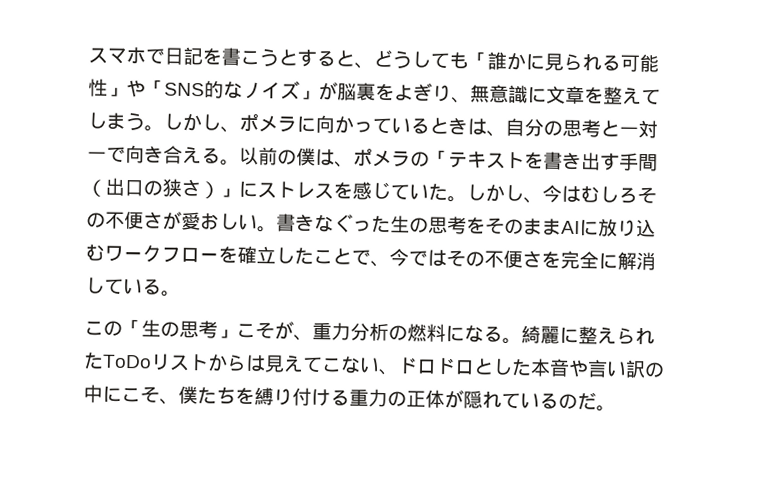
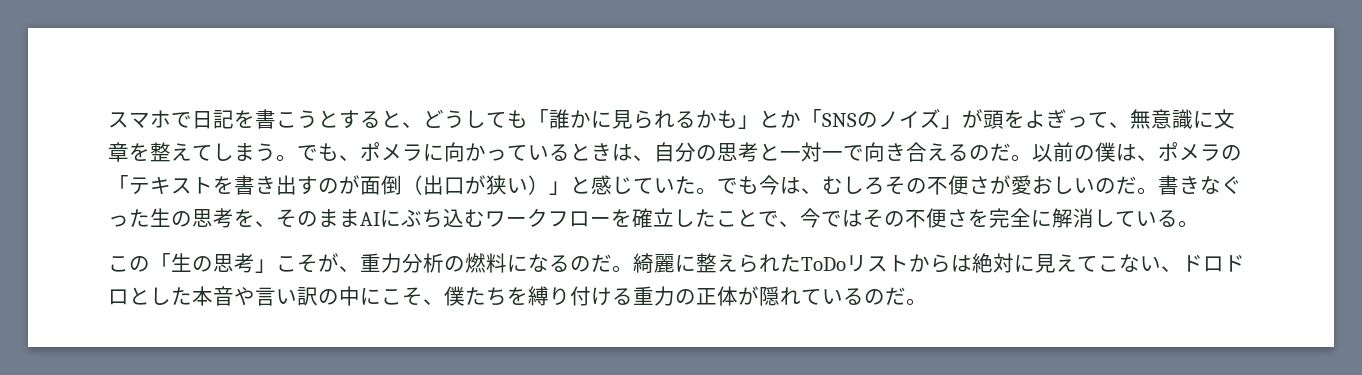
[620,53,659,73] [88,78,452,103] 可能性」や「SNS的なノイズ」が脳裏をよぎり -> [696,109,1109,129] かも」とか「SNSのノイズ」が頭をよぎって
[163,113,221,132] しかし -> [297,143,339,161] でも
(221, 155) none -> [969,143,1011,161] のだ
[619,152,658,172] [86,177,581,204] 手間（出口の狭さ）」にストレスを感じていた。しかし、今は -> [318,175,822,195] のが面倒（出口が狭い）」と感じていた。でも今は、
(258, 222) none -> [1095,176,1137,194] のだ
(486, 225) none -> [255,221,276,227] 、
[598,218,637,237] 放り -> [401,209,443,228] ぶち
(503, 333) none -> [570,254,612,272] のだ
(266, 363) none -> [972,253,1035,273] 絶対に

